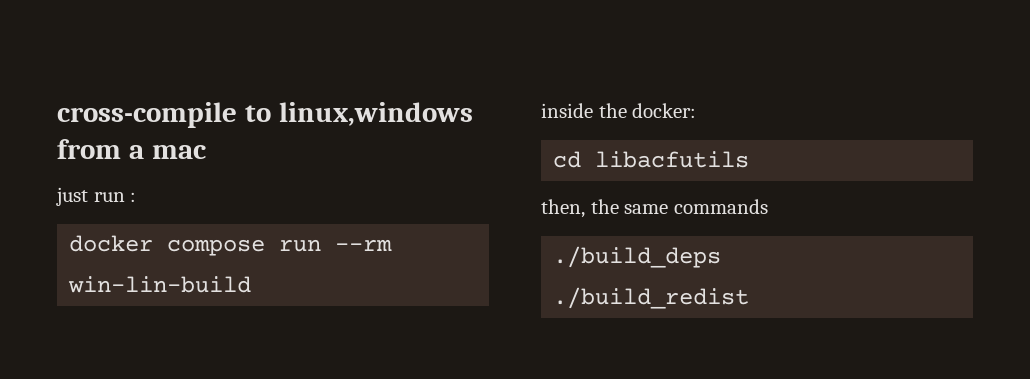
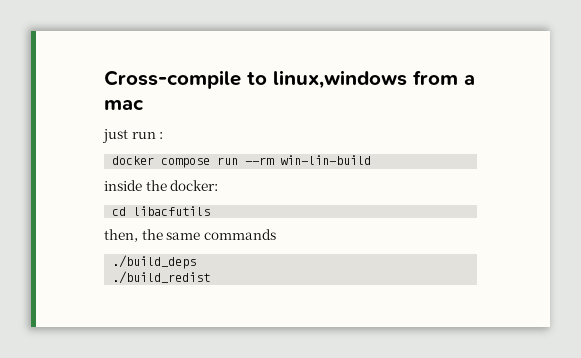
[57,102,237,128] cross-compile -> [104,70,241,89] Cross-compile

